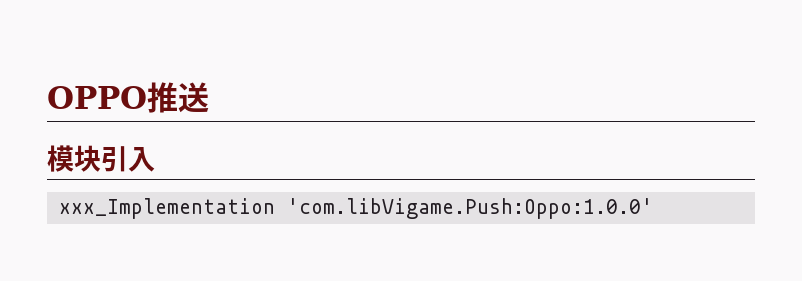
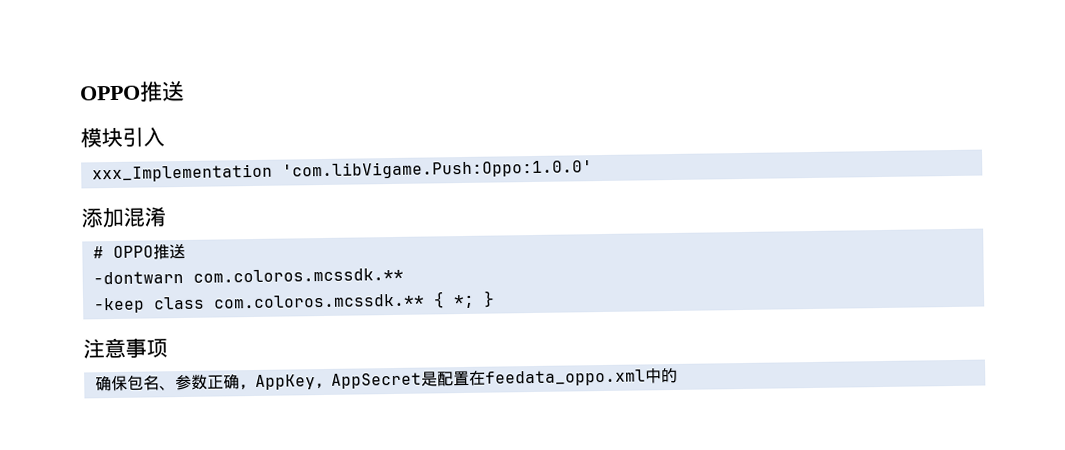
(653, 208) none -> [81,206,166,229] [92,242,186,260] [92,267,404,285] [93,290,495,314] [83,337,168,359] [94,367,678,392] // 添加混淆 // # OPPO推送 // -dontwarn com.coloros.mcssdk.** // -keep class com.coloros.mcssdk.** { *; } // 注意事项 // 确保包名、参数正确，AppKey，AppSecret是配置在feedata_oppo.xml中的

